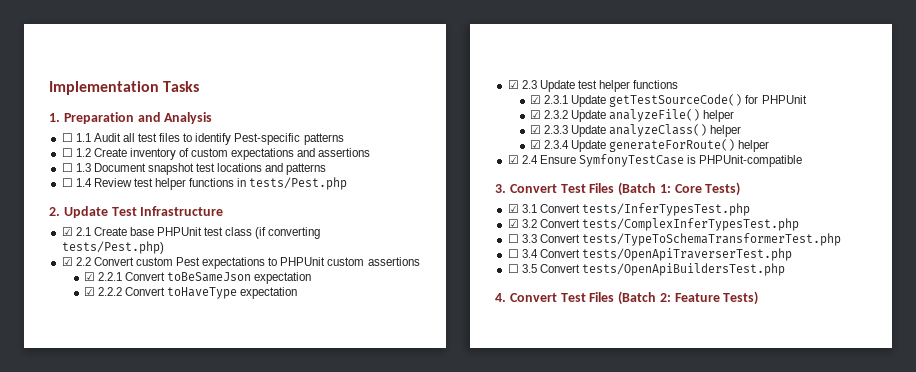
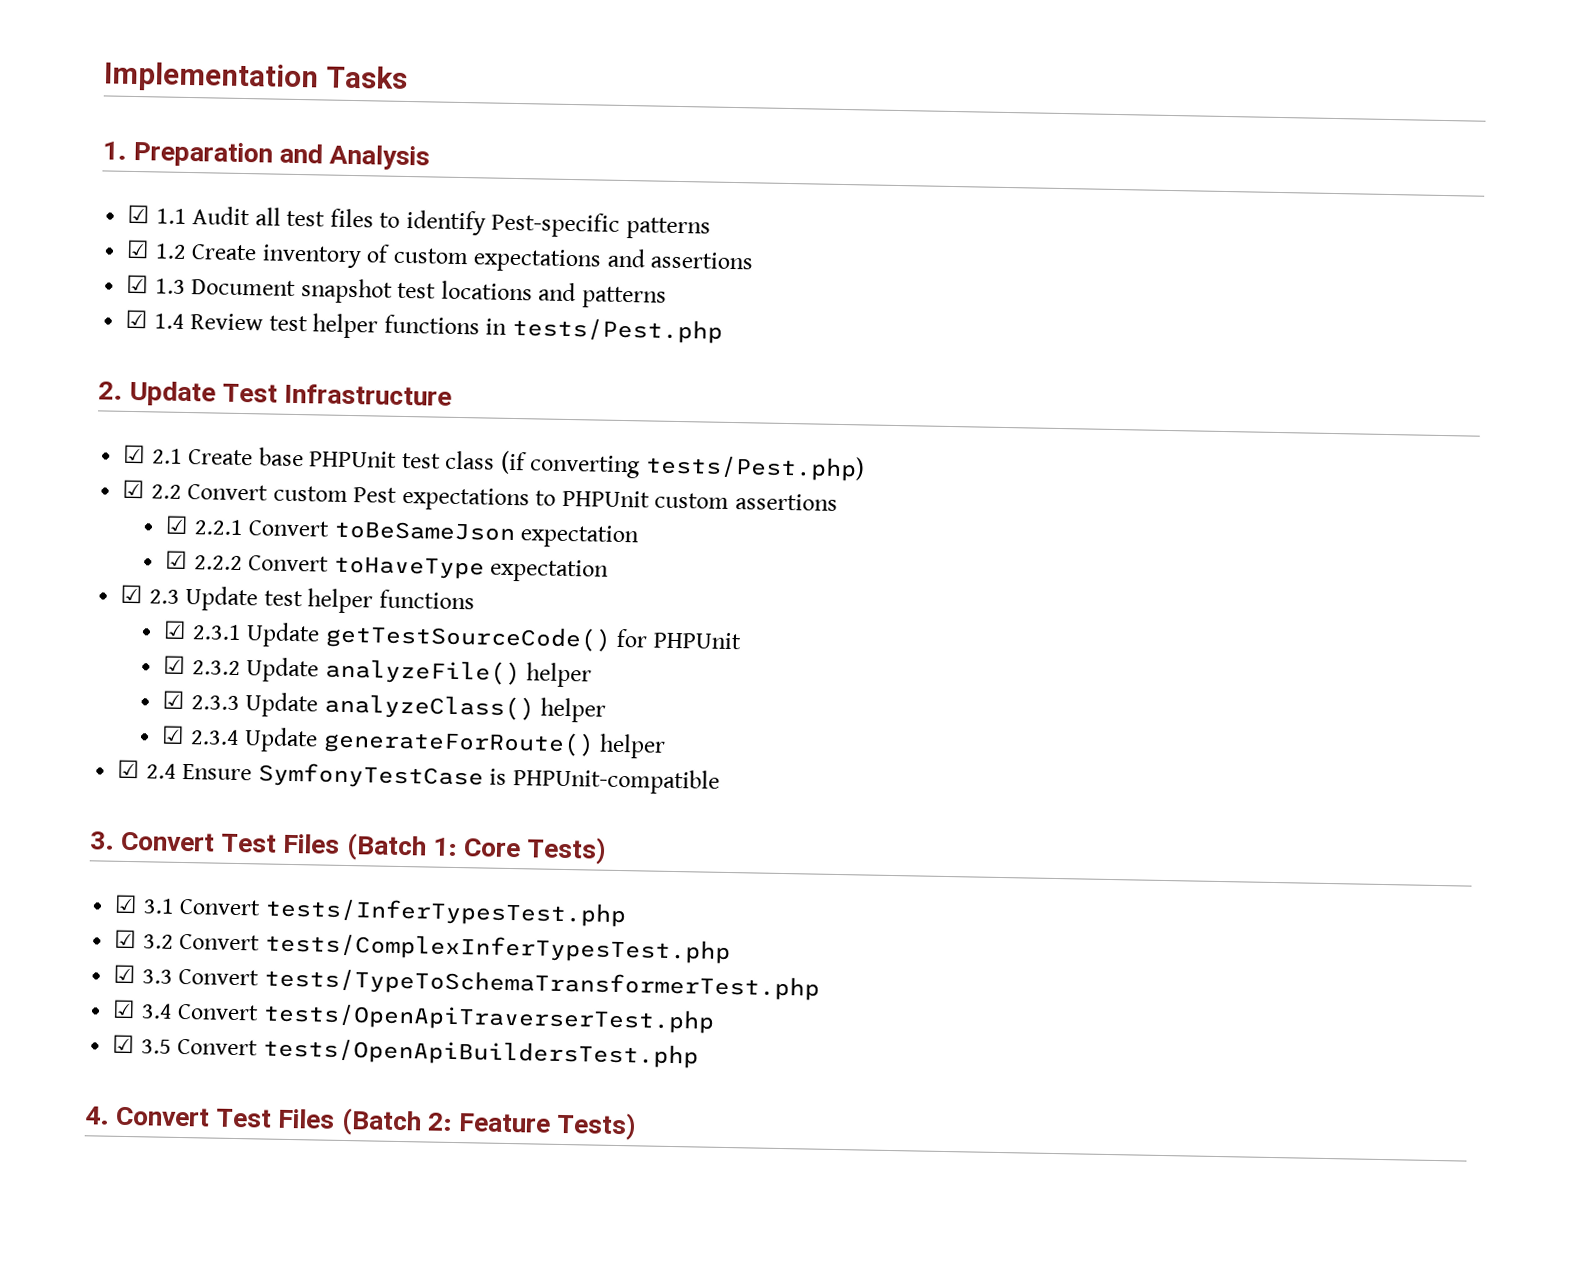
[61,133,73,142] ☐ -> [127,204,151,224] ☑
[61,148,73,157] ☐ -> [126,239,151,259] ☑
[61,163,73,172] ☐ -> [126,274,150,294] ☑
[61,178,73,187] ☐ -> [125,309,149,329] ☑
[507,234,519,243] ☐ -> [113,964,137,984] ☑
[507,249,519,258] ☐ -> [112,999,137,1019] ☑
[507,264,519,273] ☐ -> [112,1034,136,1054] ☑

